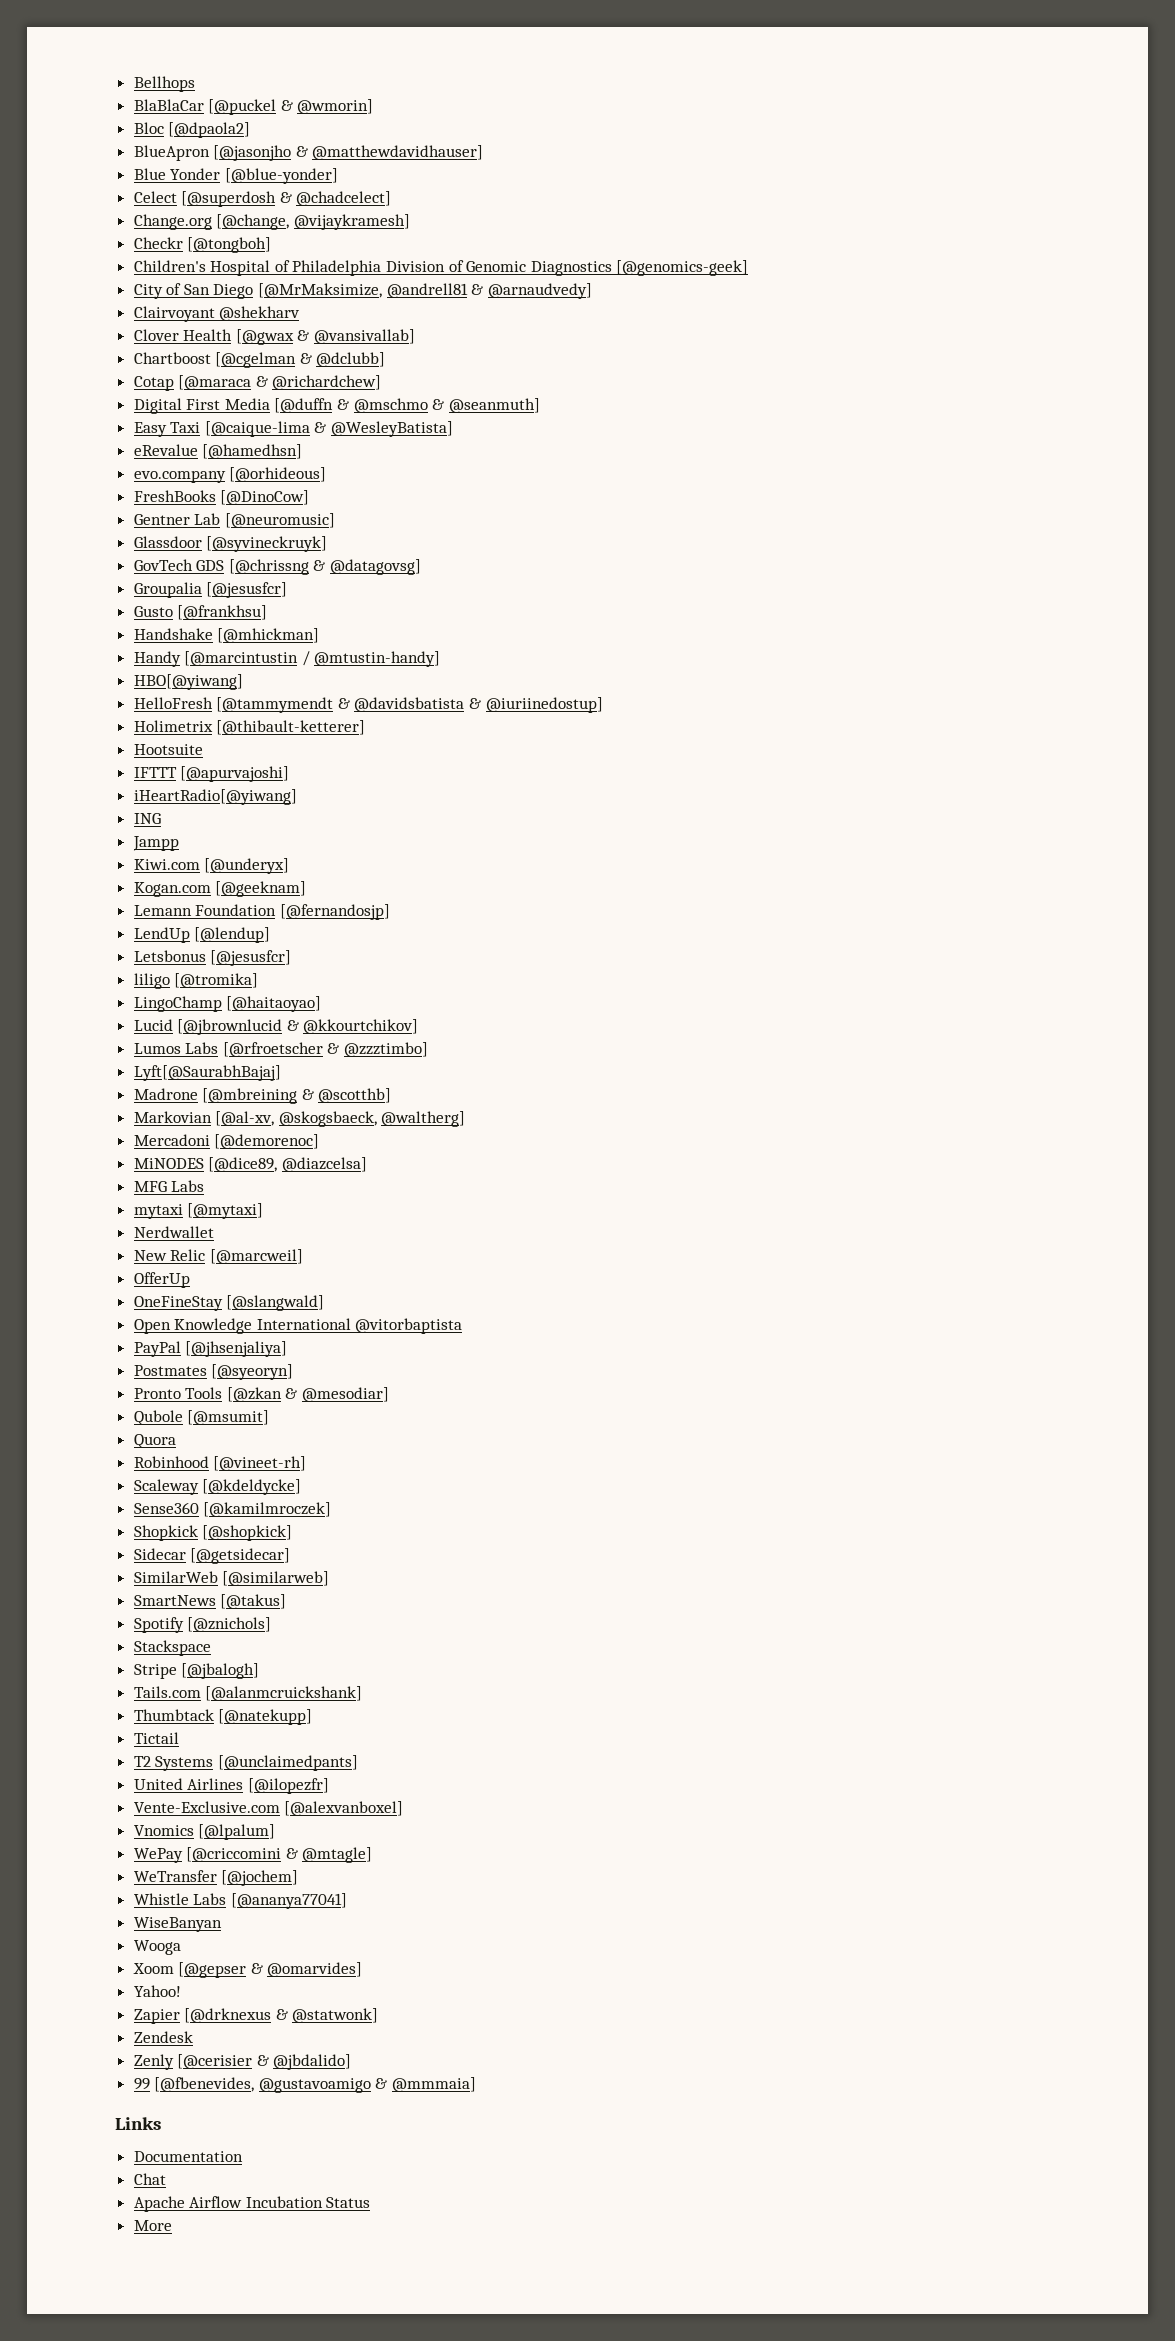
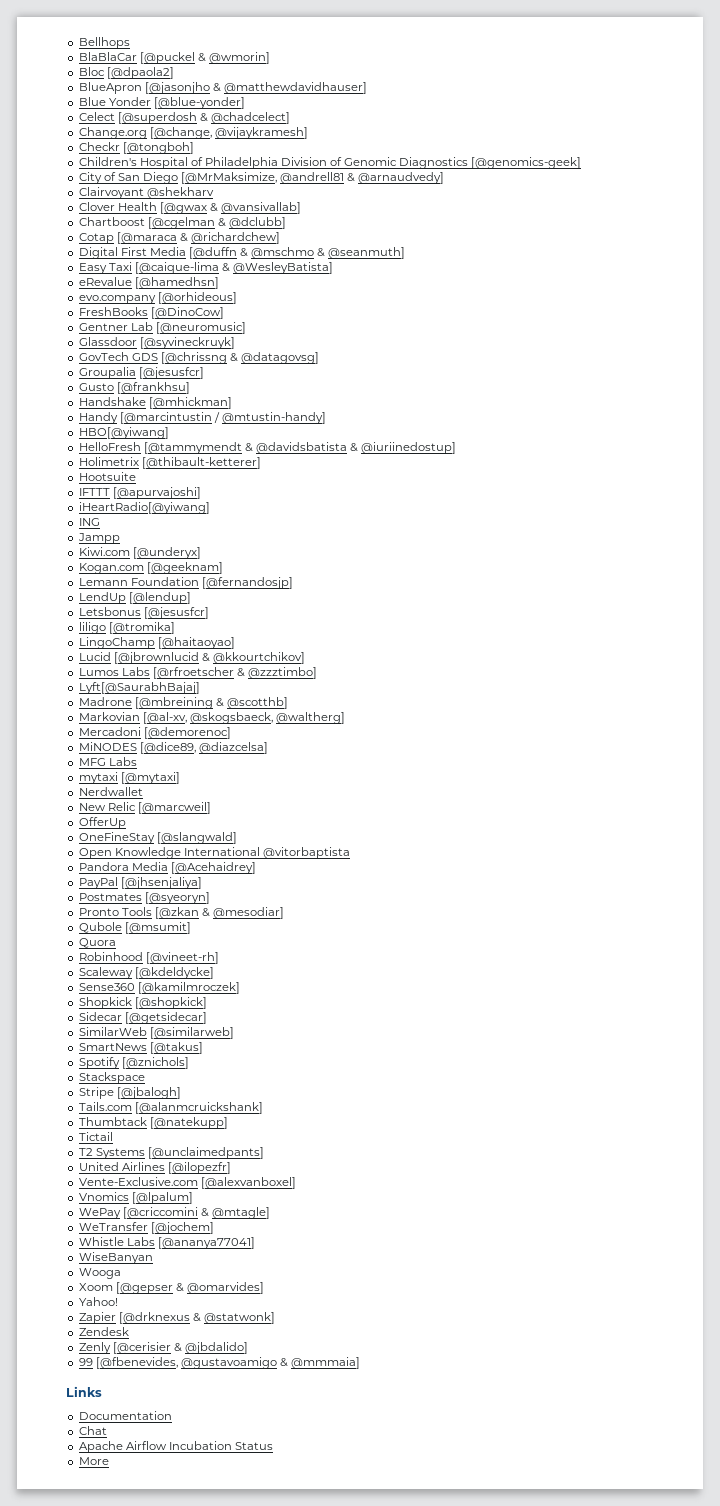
(463, 1326) none -> [78,862,256,874] // Pandora Media [@Acehaidrey]

